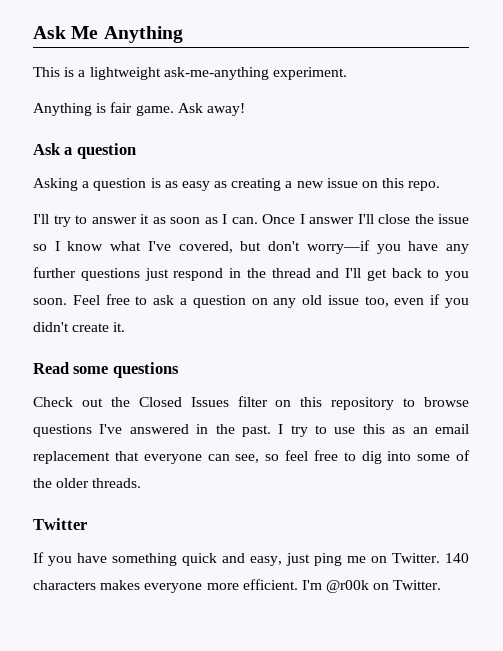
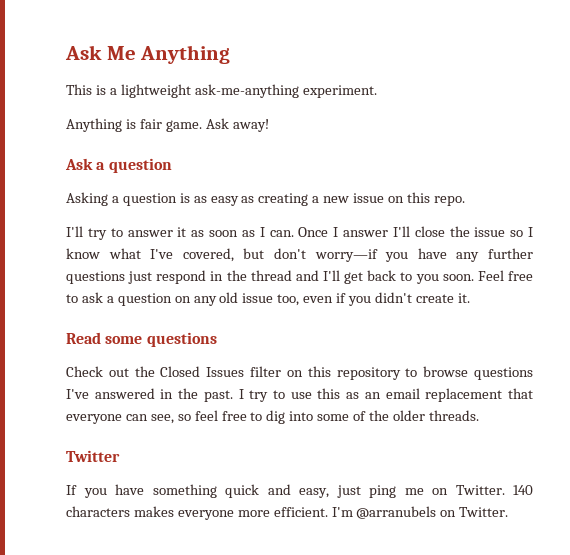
[326,580,370,593] @r00k -> [356,506,437,519] @arranubels

